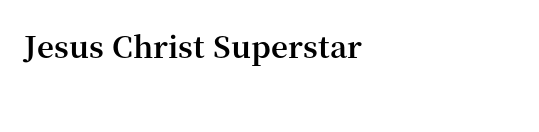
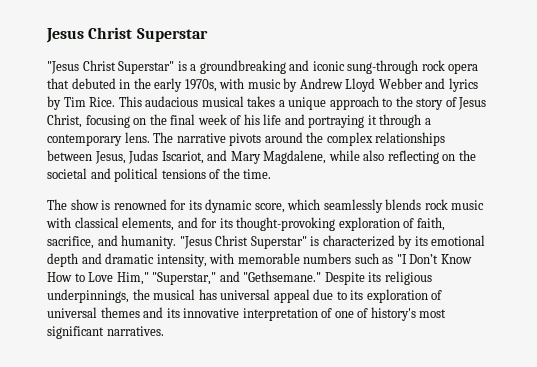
(362, 51) none -> [47,60,479,74] [47,78,478,92] [47,96,487,110] [47,114,431,128] [47,132,446,146] [47,150,476,164] [47,168,272,182] [47,199,485,213] [46,217,445,231] [47,235,486,249] [47,253,472,267] [47,271,432,285] [47,289,443,303] [47,307,447,321] [47,326,164,339] // "Jesus Christ Superstar" is a groundbreaking and iconic sung-through rock opera that debuted in the early 1970s, with music by Andrew Lloyd Webber and lyrics by Tim Rice. This audacious musical takes a unique approach to the story of Jesus Christ, focusing on the final week of his life and portraying it through a contemporary lens. The narrative pivots around the complex relationships between Jesus, Judas Iscariot, and Mary Magdalene, while also reflecting on the societal and political tensions of the time. // The show is renowned for its dynamic score, which seamlessly blends rock music with classical elements, and for its thought-provoking exploration of faith, sacrifice, and humanity. "Jesus Christ Superstar" is characterized by its emotional depth and dramatic intensity, with memorable numbers such as "I Don’t Know How to Love Him," "Superstar," and "Gethsemane." Despite its religious underpinnings, the musical has universal appeal due to its exploration of universal themes and its innovative interpretation of one of history's most significant narratives.

